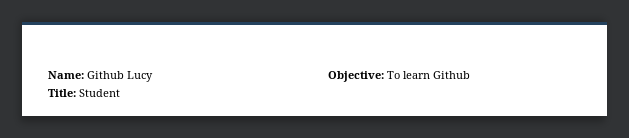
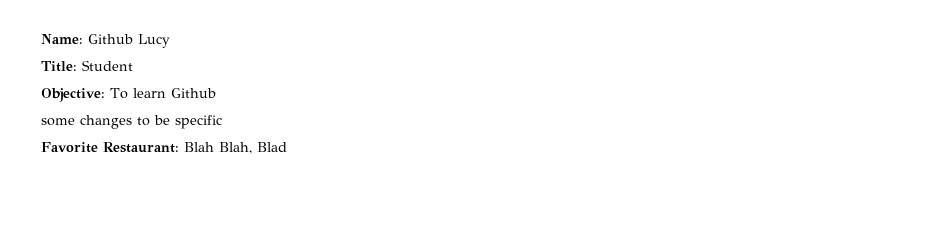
(470, 75) none -> [41,115,222,129] [41,142,287,154] // some changes to be specific // Favorite Restaurant: Blah Blah, Blad

